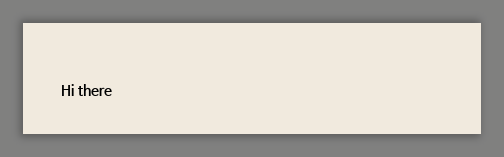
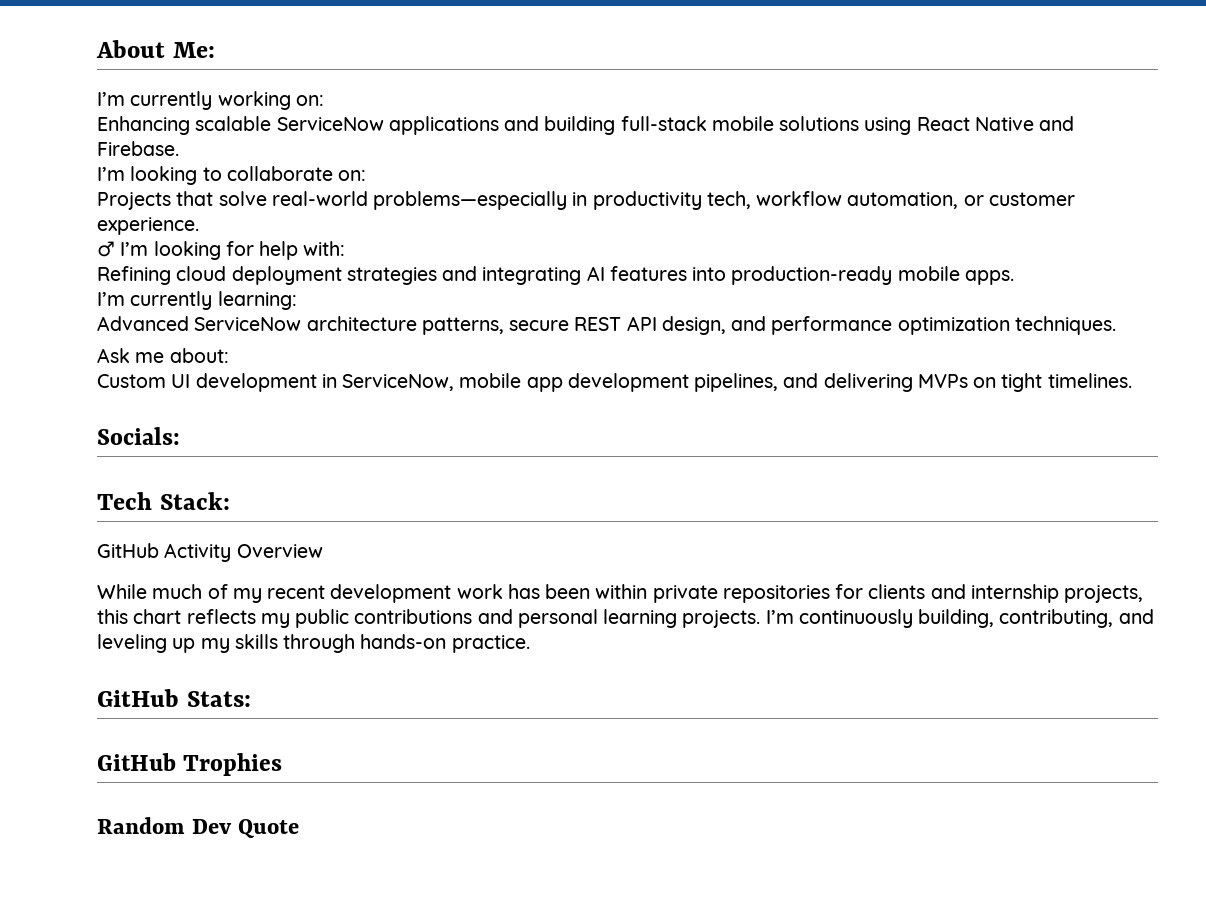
[61,84,112,96] Hi there -> [96,40,215,58] [97,91,324,110] [97,116,1075,135] [97,141,179,156] [97,166,367,185] [97,191,1075,210] [97,217,199,235] [97,241,346,260] [97,266,1014,285] [97,291,297,310] [97,316,1116,335] [97,348,229,363] [97,373,1132,392] [97,427,180,445] [97,492,230,510] [97,543,323,562] [97,584,1144,603] [97,609,1154,628] [97,634,530,653] [97,689,251,707] [97,753,283,776] [97,817,299,838] About Me: // I’m currently working on: // Enhancing scalable ServiceNow applications and building full-stack mobile solutions using React Native and Firebase. // I’m looking to collaborate on: // Projects that solve real-world problems—especially in productivity tech, workflow automation, or customer experience. // ♂ I’m looking for help with: // Refining cloud deployment strategies and integrating AI features into production-ready mobile apps. // I’m currently learning: // Advanced ServiceNow architecture patterns, secure REST API design, and performance optimization techniques. // Ask me about: // Custom UI development in ServiceNow, mobile app development pipelines, and delivering MVPs on tight timelines. // Socials: // Tech Stack: // GitHub Activity Overview // While much of my recent development work has been within private repositories for clients and internship projects, this chart reflects my public contributions and personal learning projects. I’m continuously building, contributing, and leveling up my skills through hands-on practice. // GitHub Stats: // GitHub Trophies // Random Dev Quote

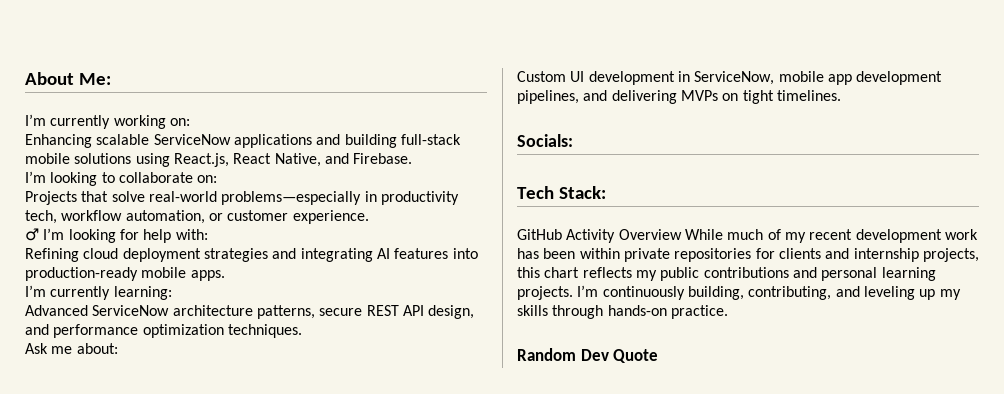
[916,117,1034,131] React Native -> [173,153,321,167] React.js, React Native,
(323, 551) // -> (682, 234) none
[97,689,251,707] [97,753,283,776] // GitHub Stats: // GitHub Trophies -> (728, 312) none

